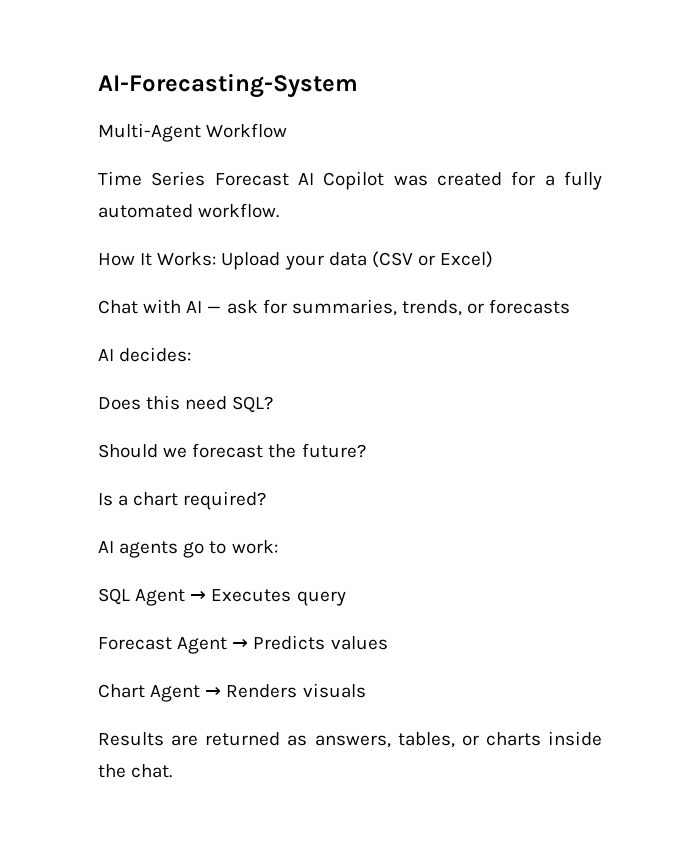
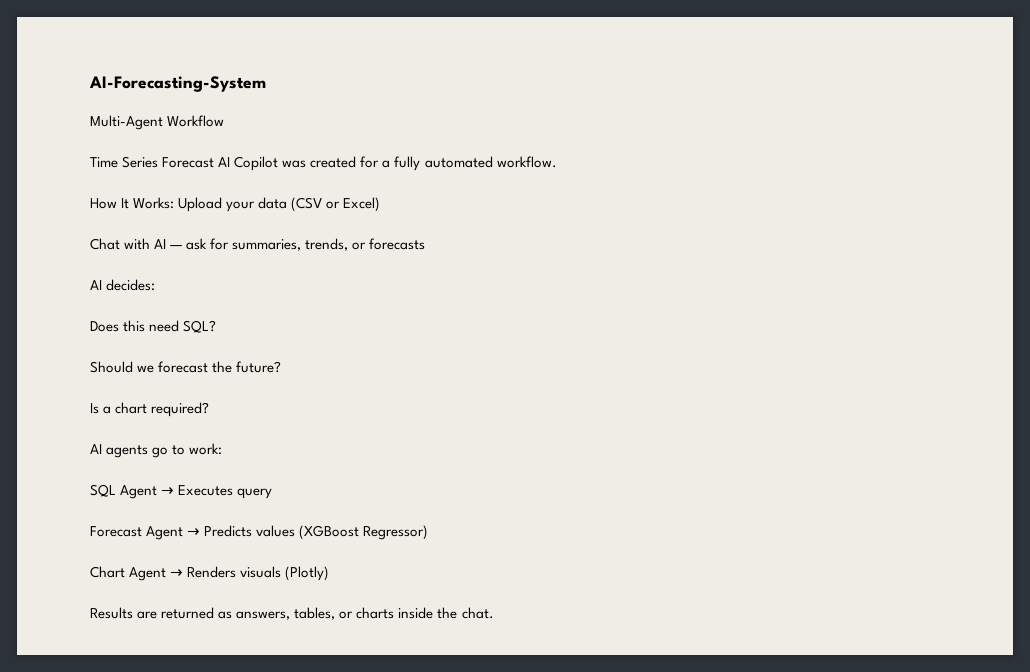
(388, 643) none -> [299,525,429,540] (XGBoost Regressor)
(366, 690) none -> [285,566,330,581] (Plotly)

